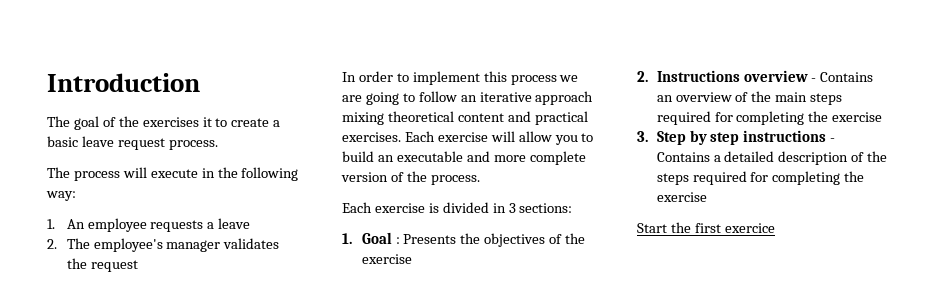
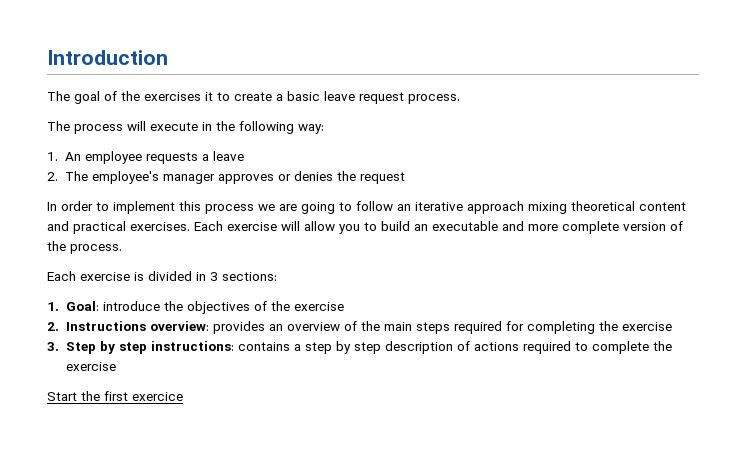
[223,238,280,249] validates -> [218,171,334,184] approves or denies
[361,232,457,244] Goal : Presents -> [65,301,160,311] Goal: introduce
[743,70,874,82] overview - Contains -> [149,321,265,334] overview: provides
[743,130,836,142] [656,151,888,165] [656,171,841,185] instructions - Contains a detailed description of the steps required for completing -> [150,341,649,354] instructions: contains a step by step description of actions required to complete

